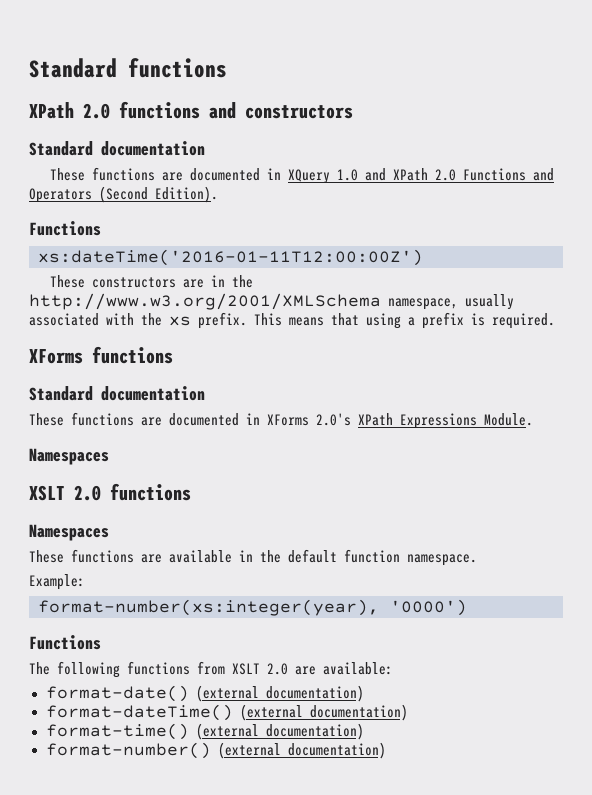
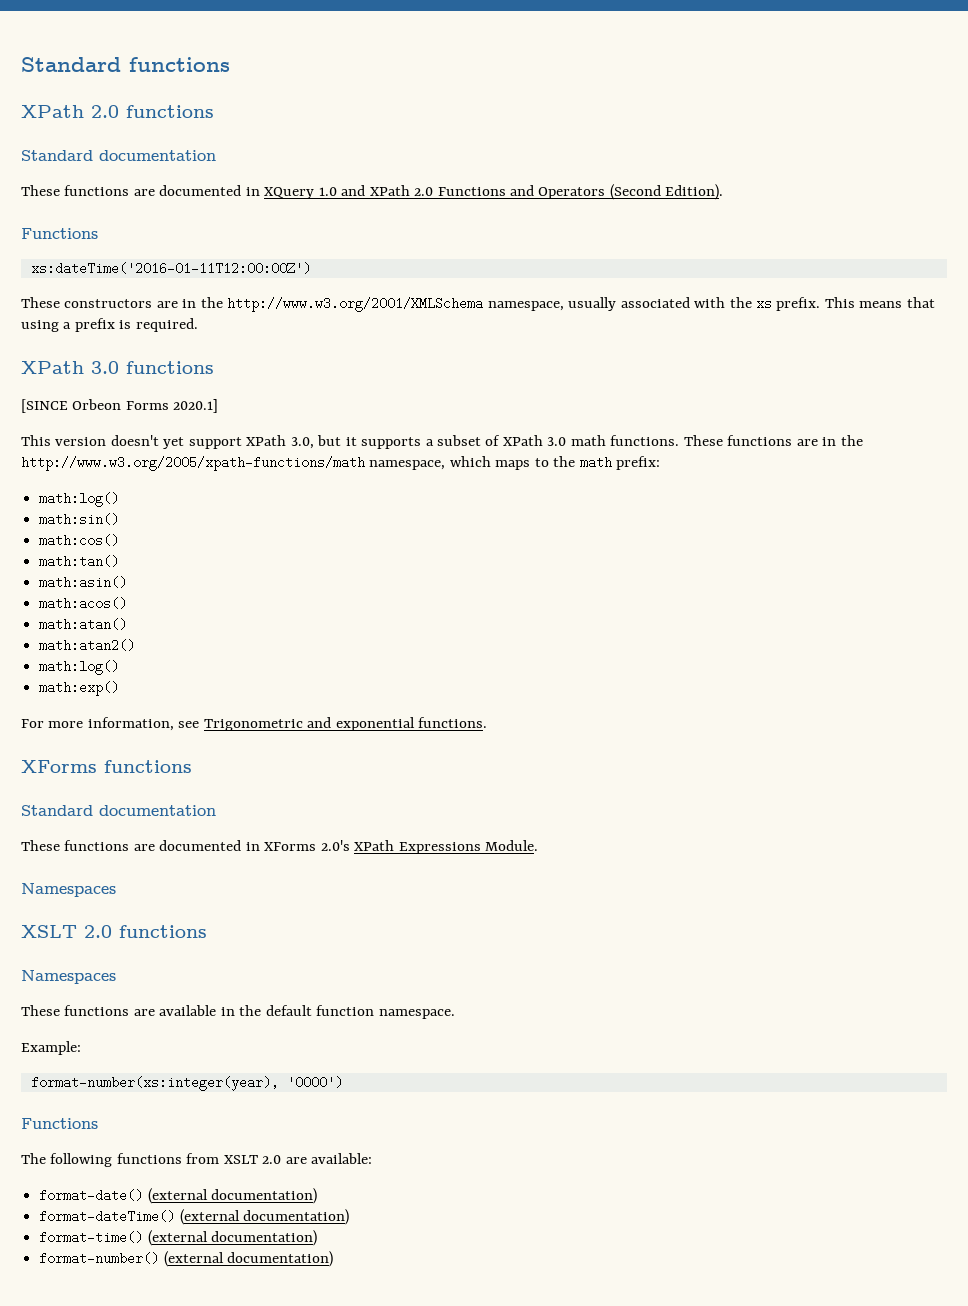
[209,102,353,119] and constructors -> (214, 111) none
(555, 321) none -> [21,361,214,374] [21,399,219,413] [21,435,863,449] [21,456,661,471] [39,492,120,507] [39,513,120,526] [39,534,120,547] [39,555,120,568] [39,576,128,589] [39,597,128,610] [39,618,128,631] [39,639,136,652] [39,660,120,675] [39,681,120,696] [21,717,488,731] // XPath 3.0 functions // [SINCE Orbeon Forms 2020.1] // This version doesn't yet support XPath 3.0, but it supports a subset of XPath 3.0 math functions. These functions are in the http://www.w3.org/2005/xpath-functions/math namespace, which maps to the math prefix: // math:log() // math:sin() // math:cos() // math:tan() // math:asin() // math:acos() // math:atan() // math:atan2() // math:log() // math:exp() // For more information, see Trigonometric and exponential functions.

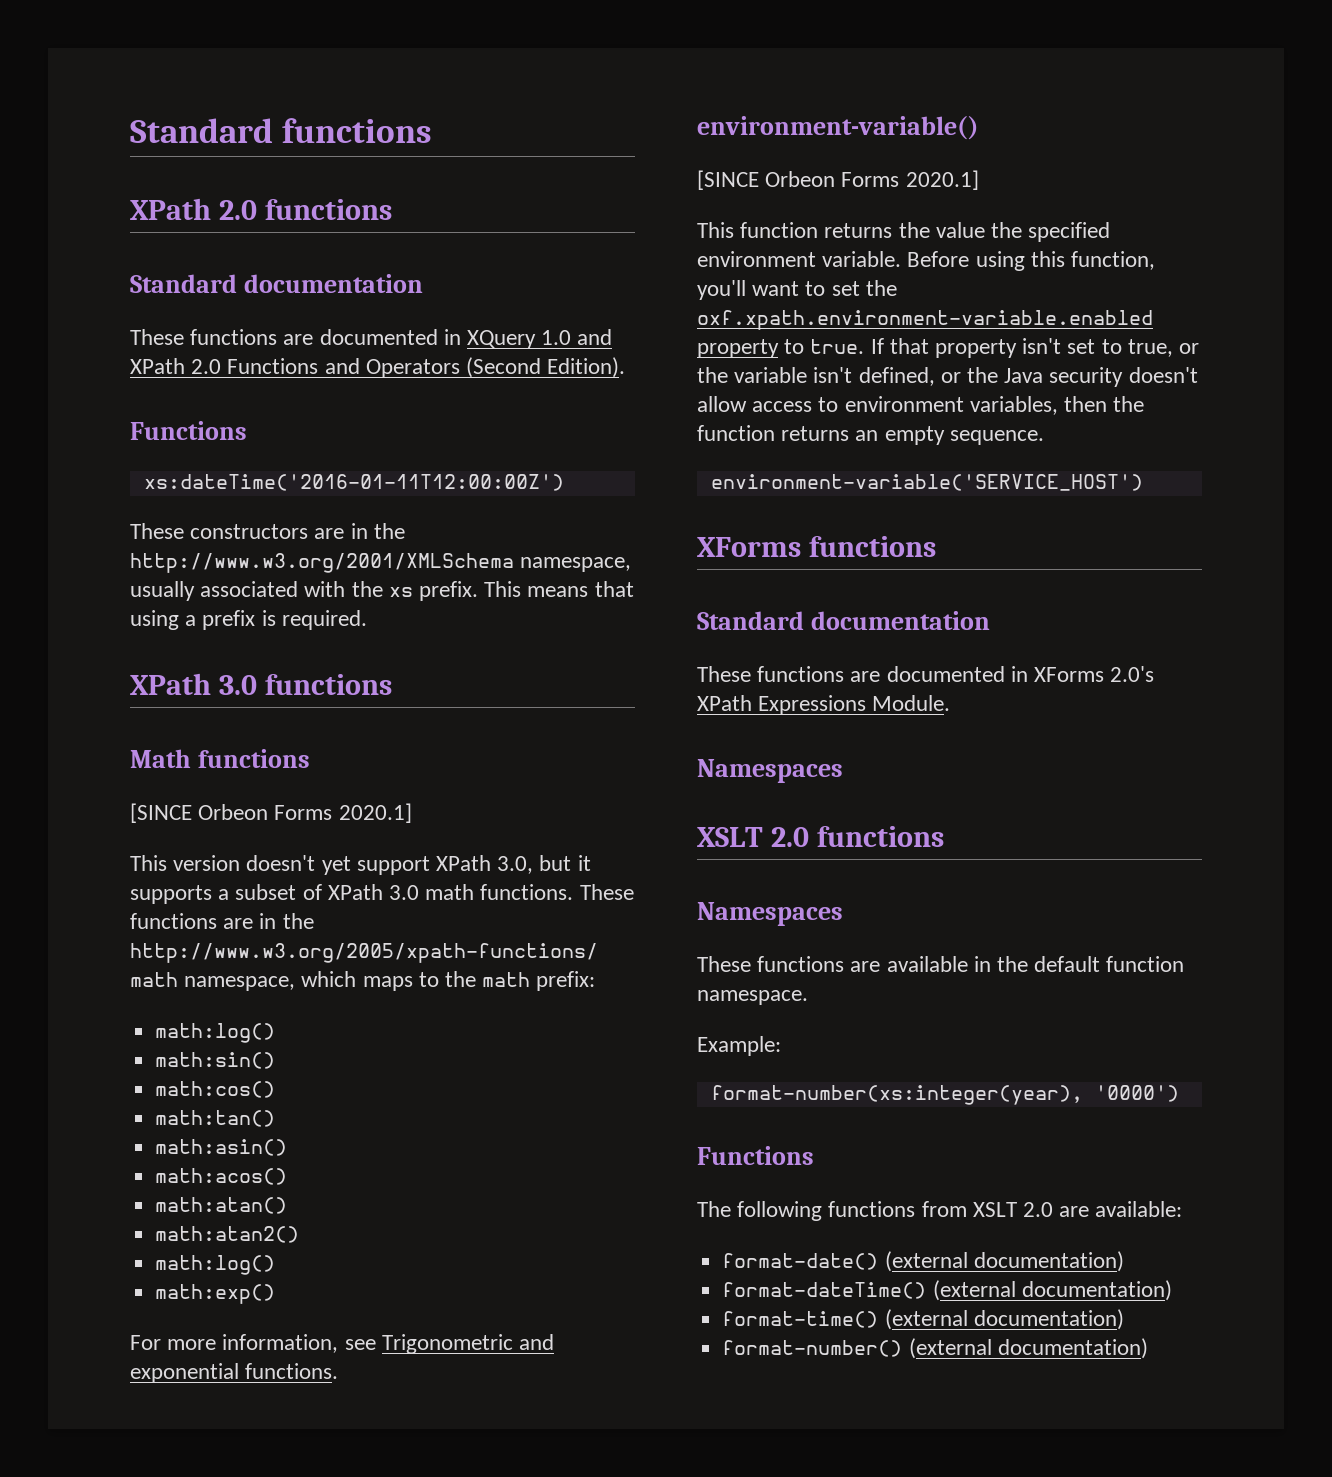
(214, 367) none -> [130,749,310,768] // Math functions
(488, 722) none -> [697,116,979,140] [697,170,979,190] [697,222,1111,242] [697,251,1156,271] [697,280,897,300] [697,310,1153,330] [697,338,1200,358] [697,367,1198,387] [697,396,1145,415] [697,425,1044,445] [710,474,1143,491] // environment-variable() // [SINCE Orbeon Forms 2020.1] // This function returns the value the specified environment variable. Before using this function, you'll want to set the oxf.xpath.environment-variable.enabled property to true. If that property isn't set to true, or the variable isn't defined, or the Java security doesn't allow access to environment variables, then the function returns an empty sequence. // environment-variable('SERVICE_HOST')

